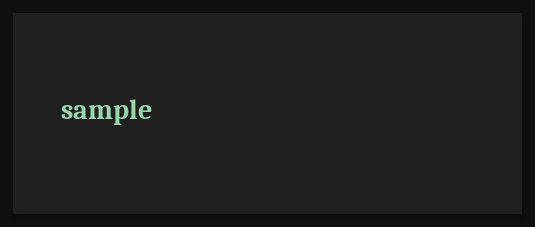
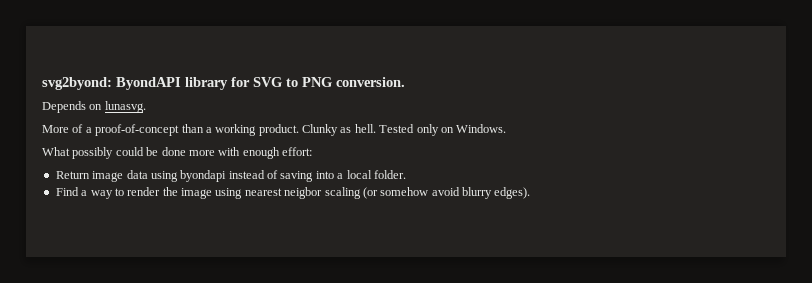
[61,99,152,125] sample -> [42,77,405,90] [42,101,146,113] [42,124,507,136] [42,147,312,159] [55,170,406,182] [55,187,531,199] svg2byond: ByondAPI library for SVG to PNG conversion. // Depends on lunasvg. // More of a proof-of-concept than a working product. Clunky as hell. Tested only on Windows. // What possibly could be done more with enough effort: // Return image data using byondapi instead of saving into a local folder. // Find a way to render the image using nearest neigbor scaling (or somehow avoid blurry edges).

